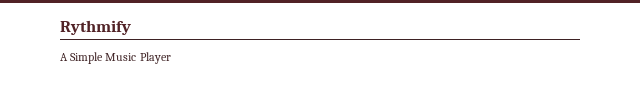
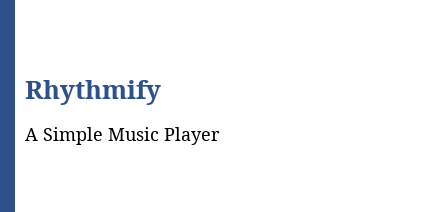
[60,20,131,35] Rythmify -> [25,80,161,105] Rhythmify

